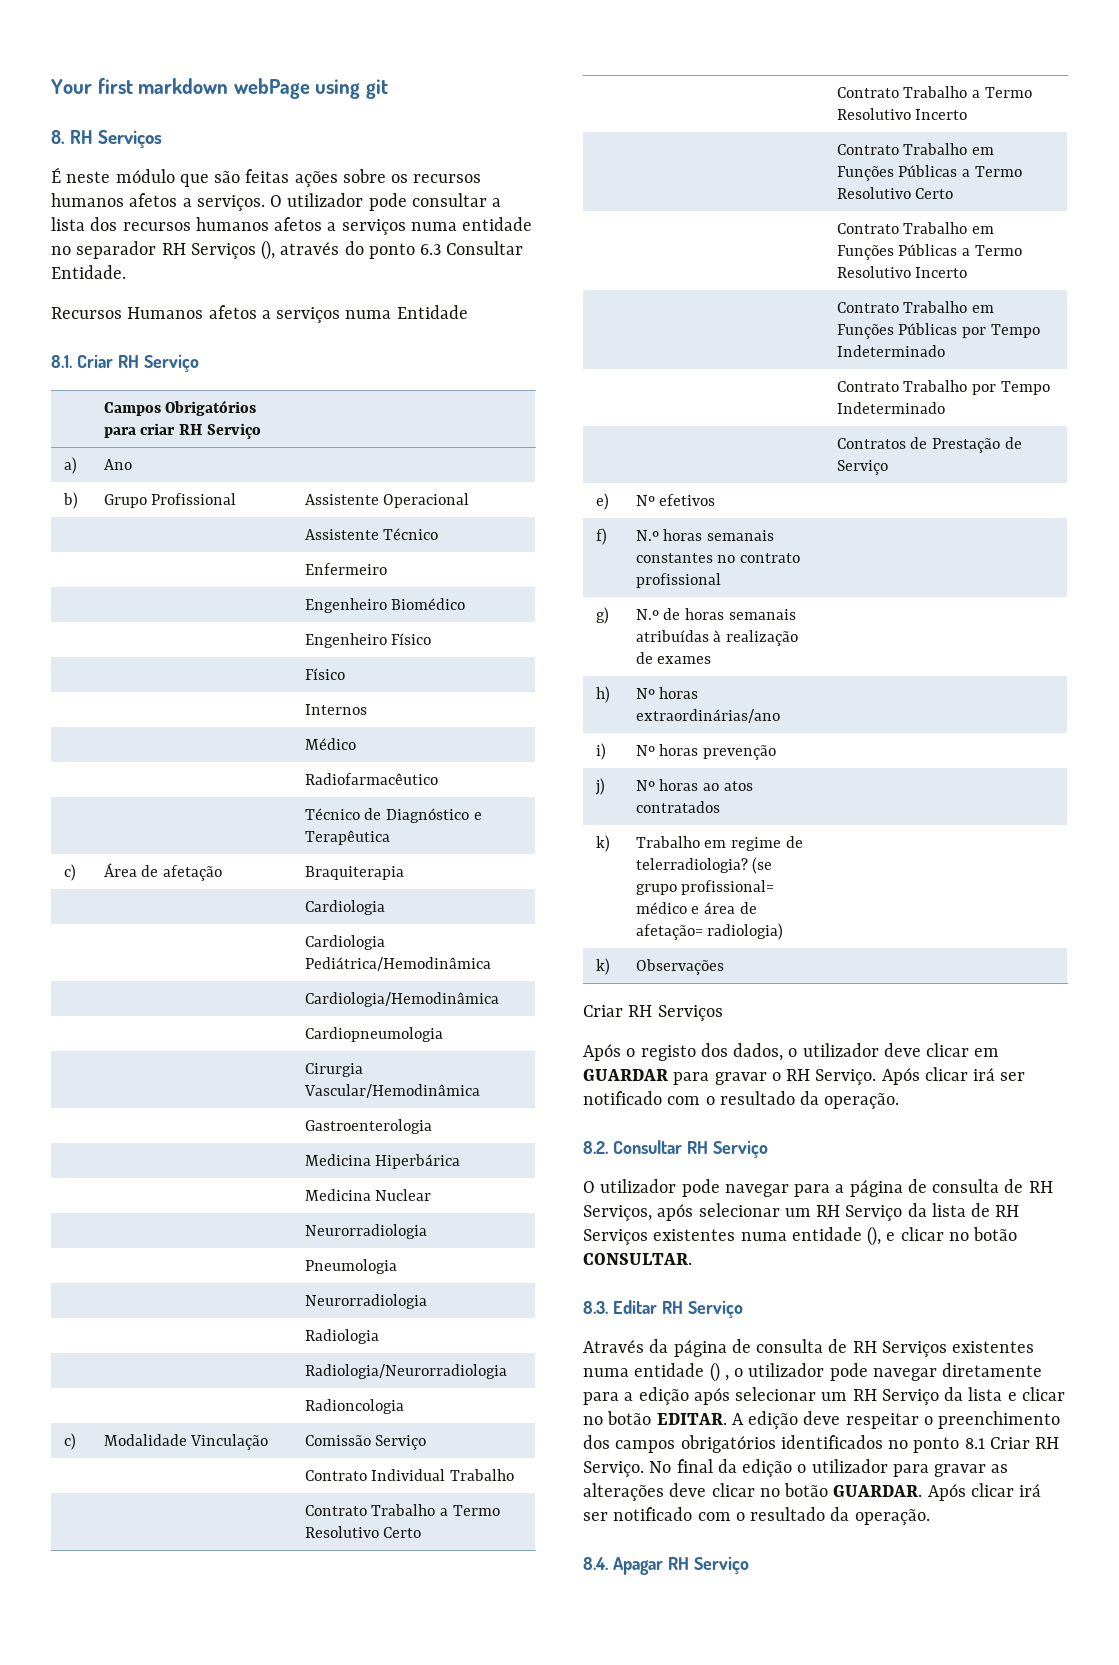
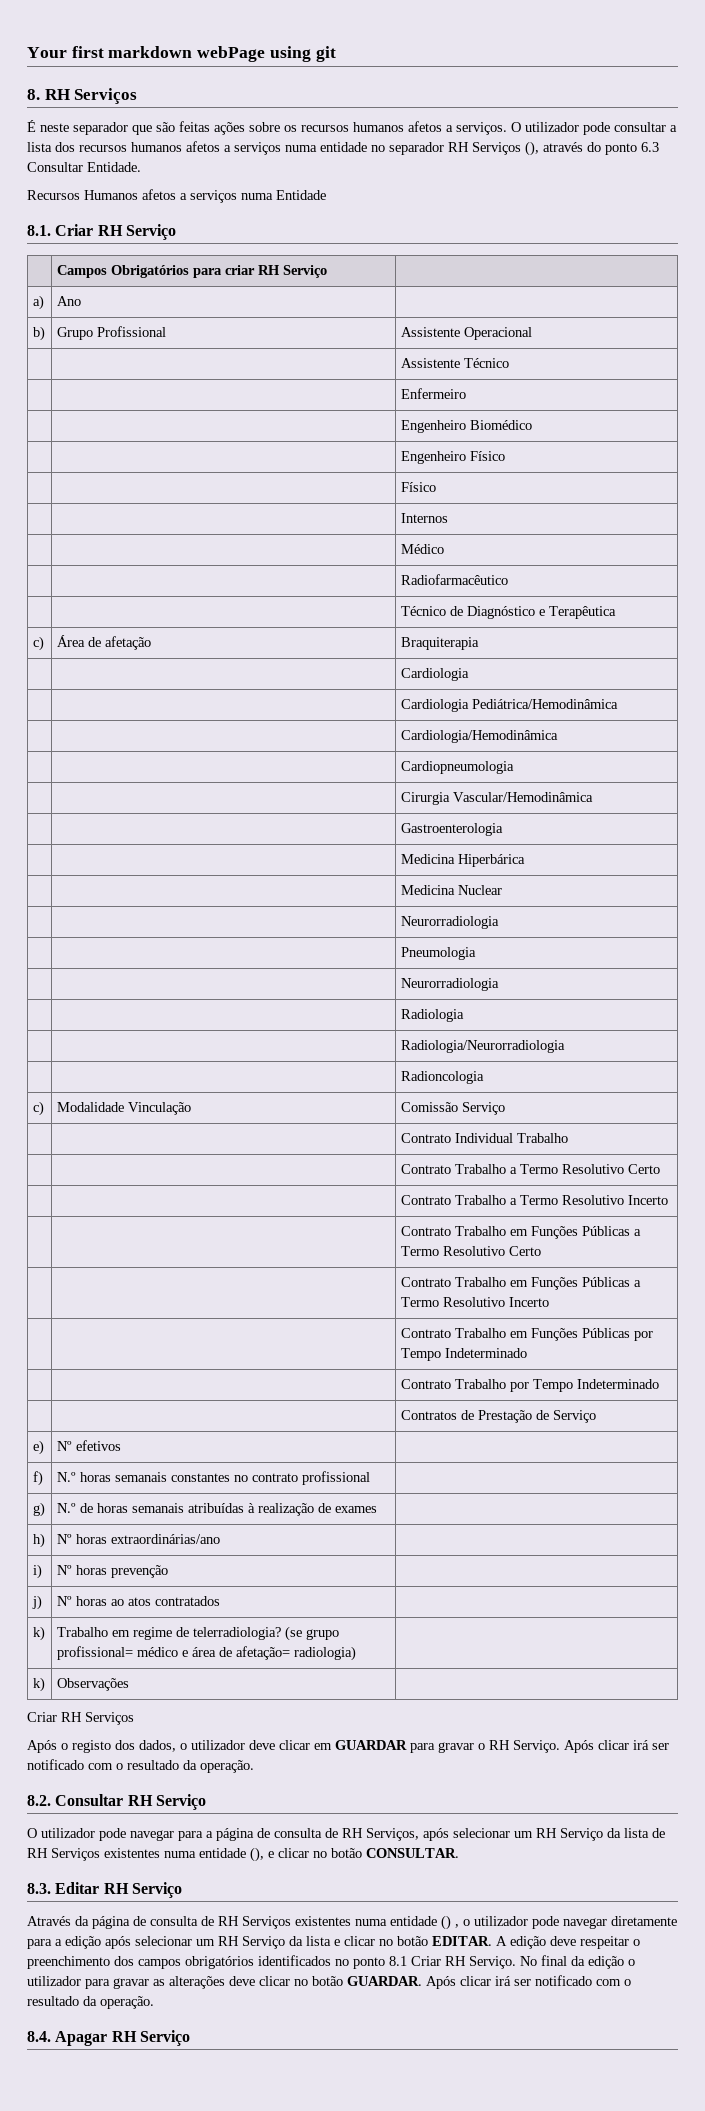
[115,169,175,183] módulo -> [73,122,128,135] separador

